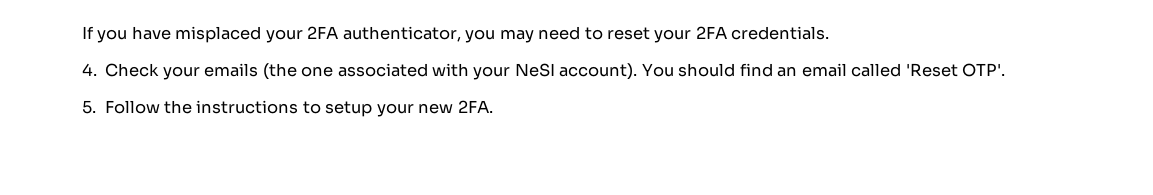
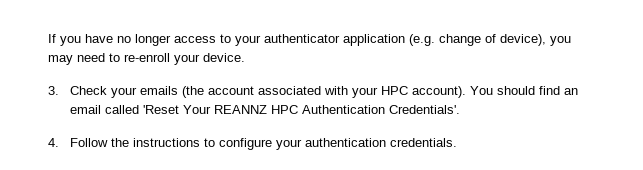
[175,26,830,43] [82,63,97,76] misplaced your 2FA authenticator, you may need to reset your 2FA credentials. // 4. -> [117,34,571,46] [48,53,245,65] [48,86,59,95] no longer access to your authenticator application (e.g. change of device), you may need to re-enroll your device. // 3.
[301,66,334,77] one -> [208,86,255,95] account
[514,63,555,77] NeSI -> [381,86,409,95] HPC
[961,63,1005,77] [82,100,493,117] OTP'. // 5. Follow the instructions to setup your new 2FA. -> [183,105,461,114] [48,138,458,150] Your REANNZ HPC Authentication Credentials'. // 4. Follow the instructions to configure your authentication credentials.

